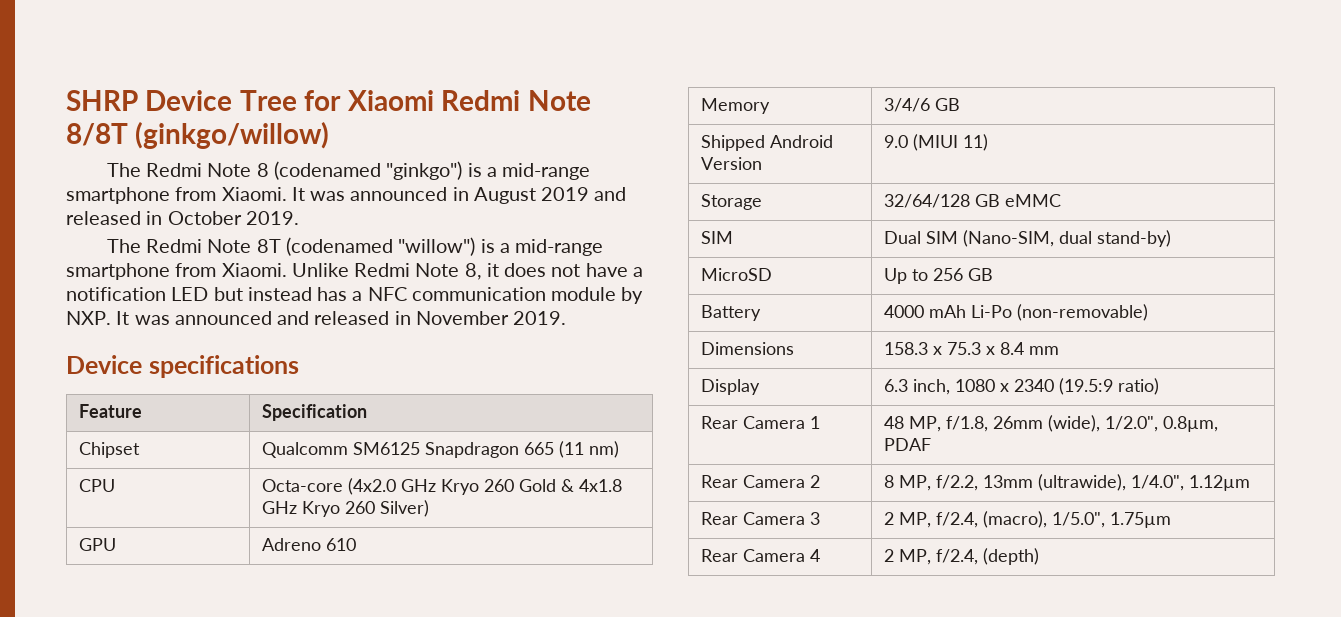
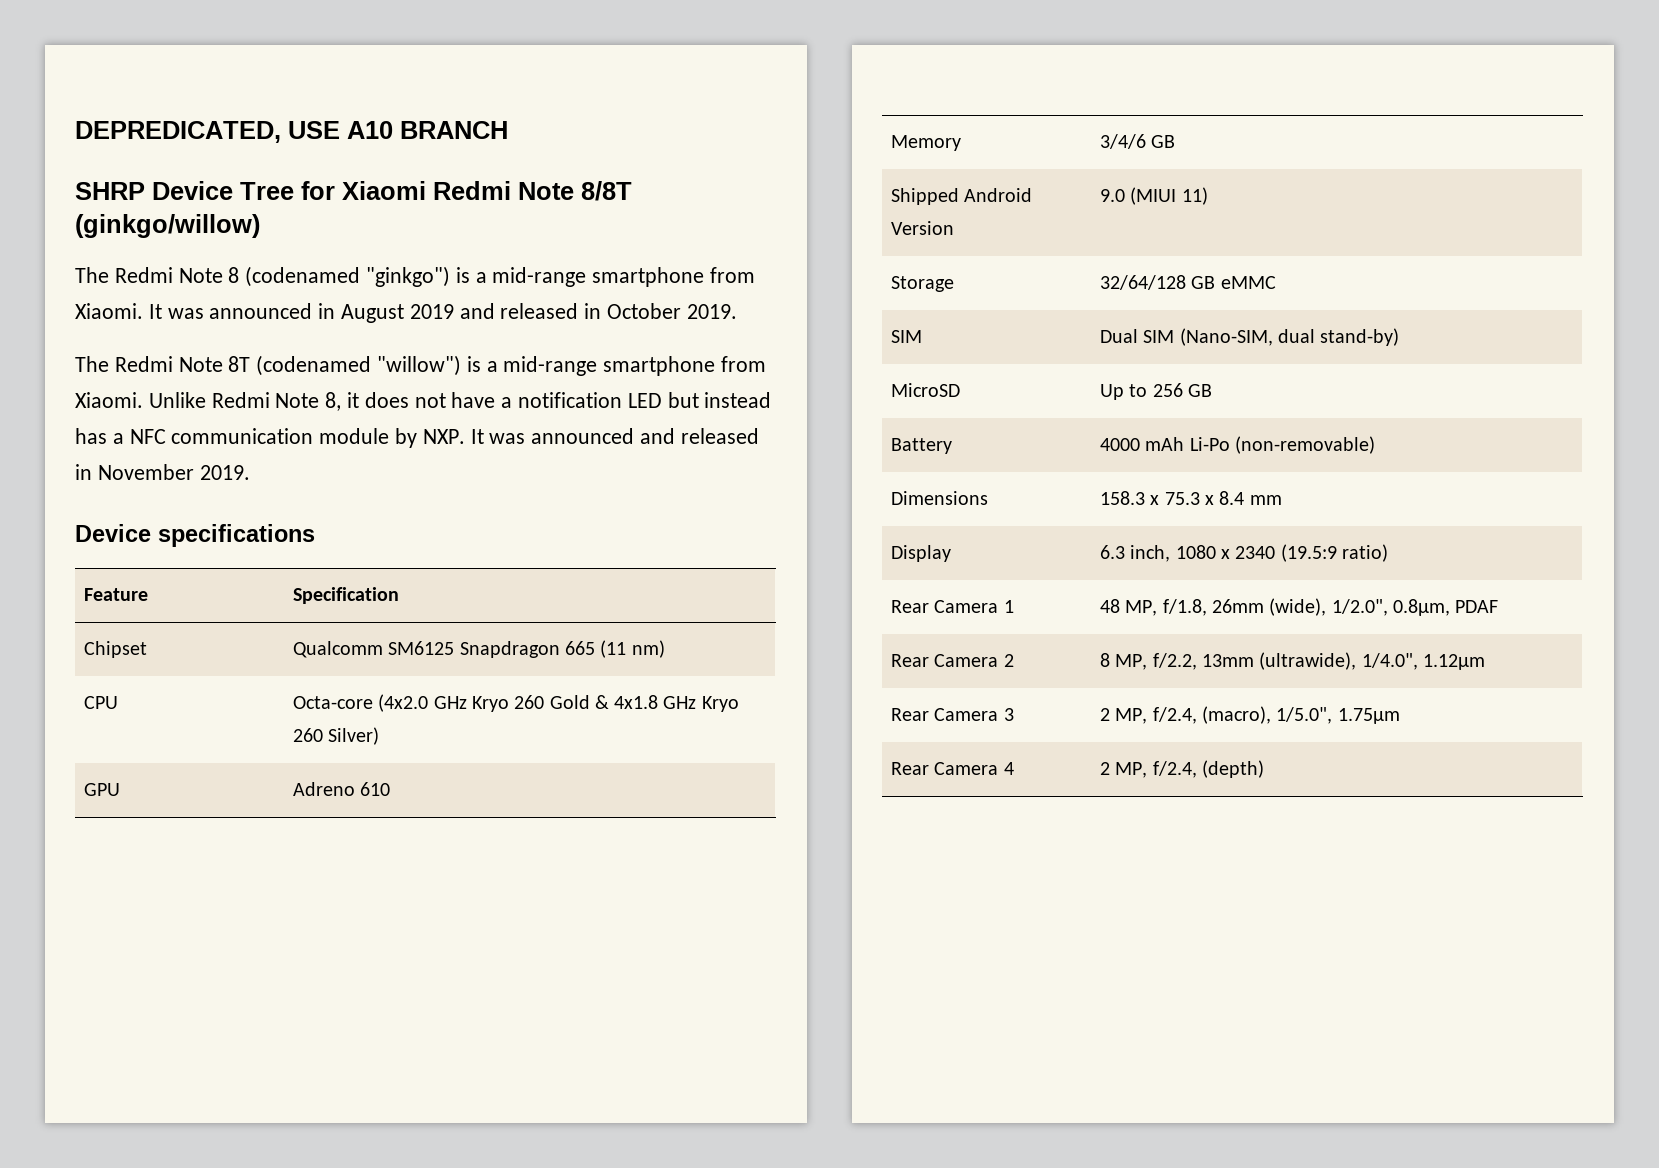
(66, 100) none -> [75,121,508,143] DEPREDICATED, USE A10 BRANCH //

